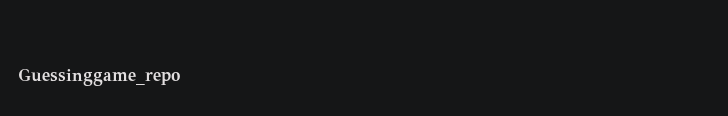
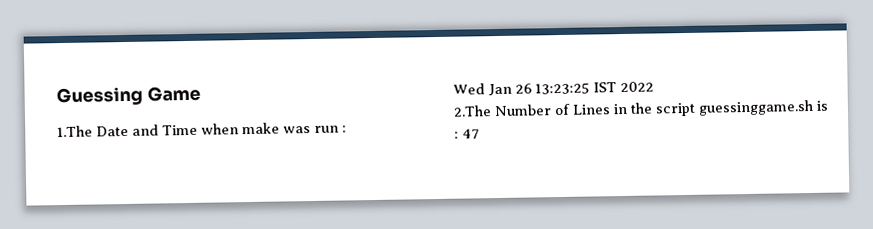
[18,68,180,86] Guessinggame_repo -> [56,85,201,107] [57,122,347,138] [453,81,654,97] [453,99,828,117] [454,128,480,140] Guessing Game // 1.The Date and Time when make was run : // Wed Jan 26 13:23:25 IST 2022 // 2.The Number of Lines in the script guessinggame.sh is : 47

